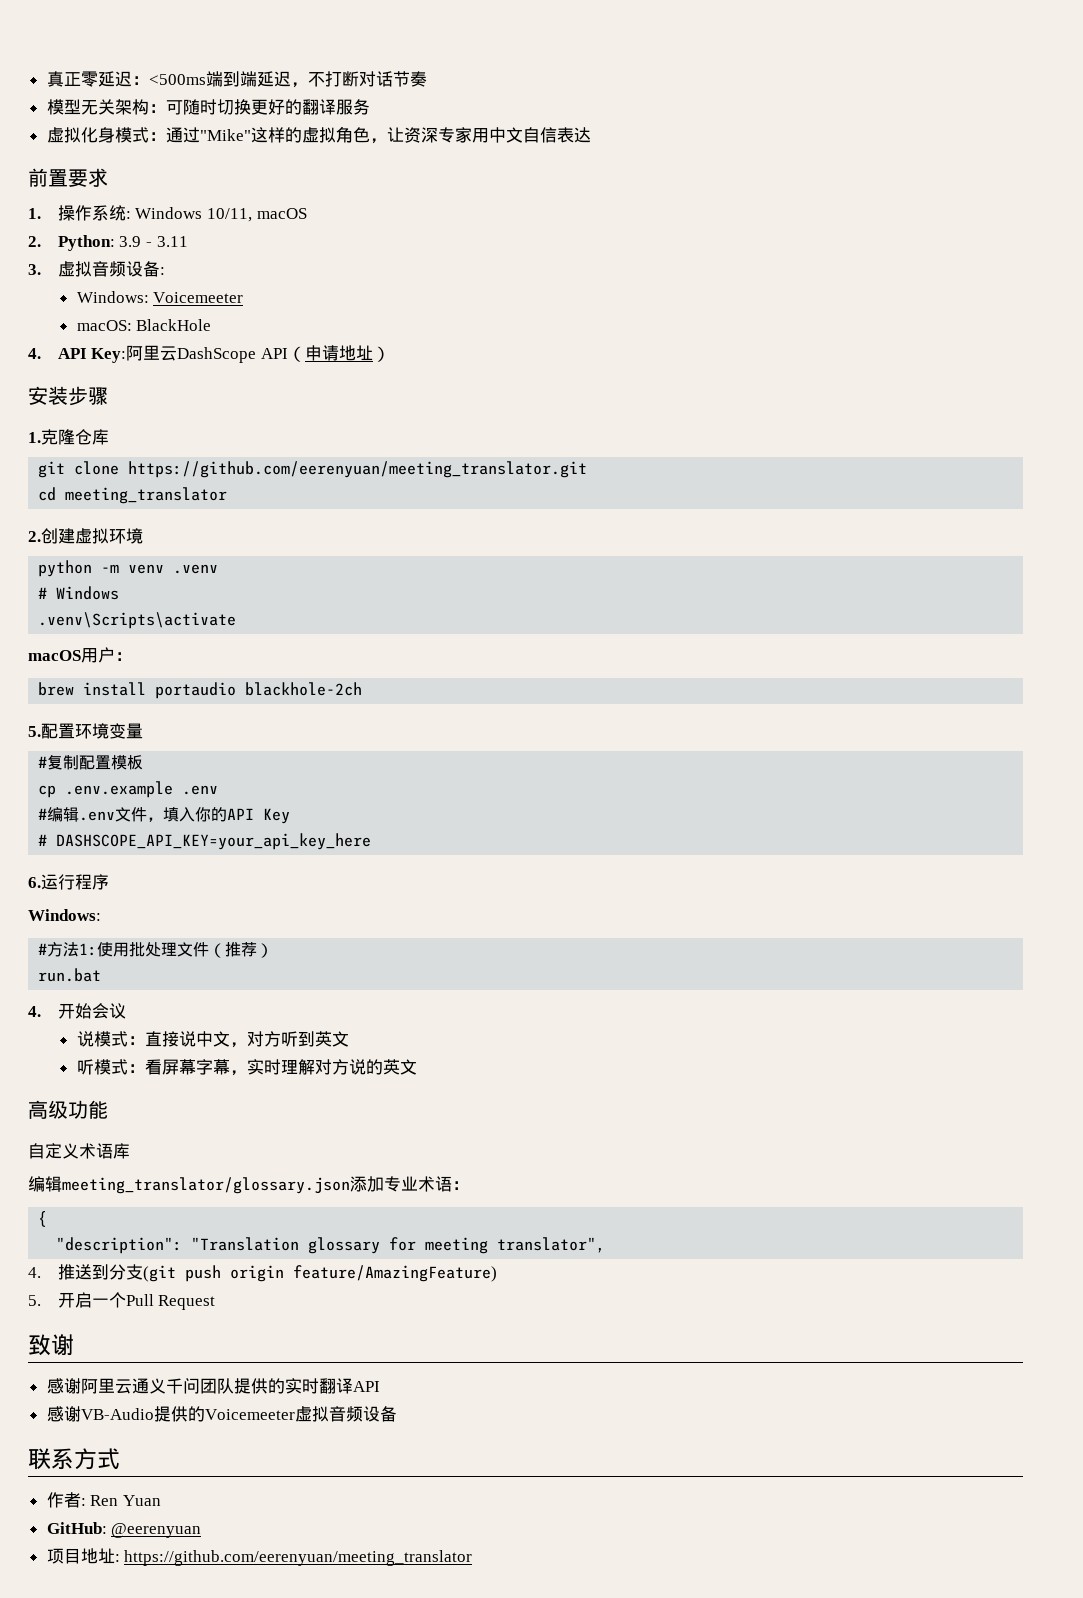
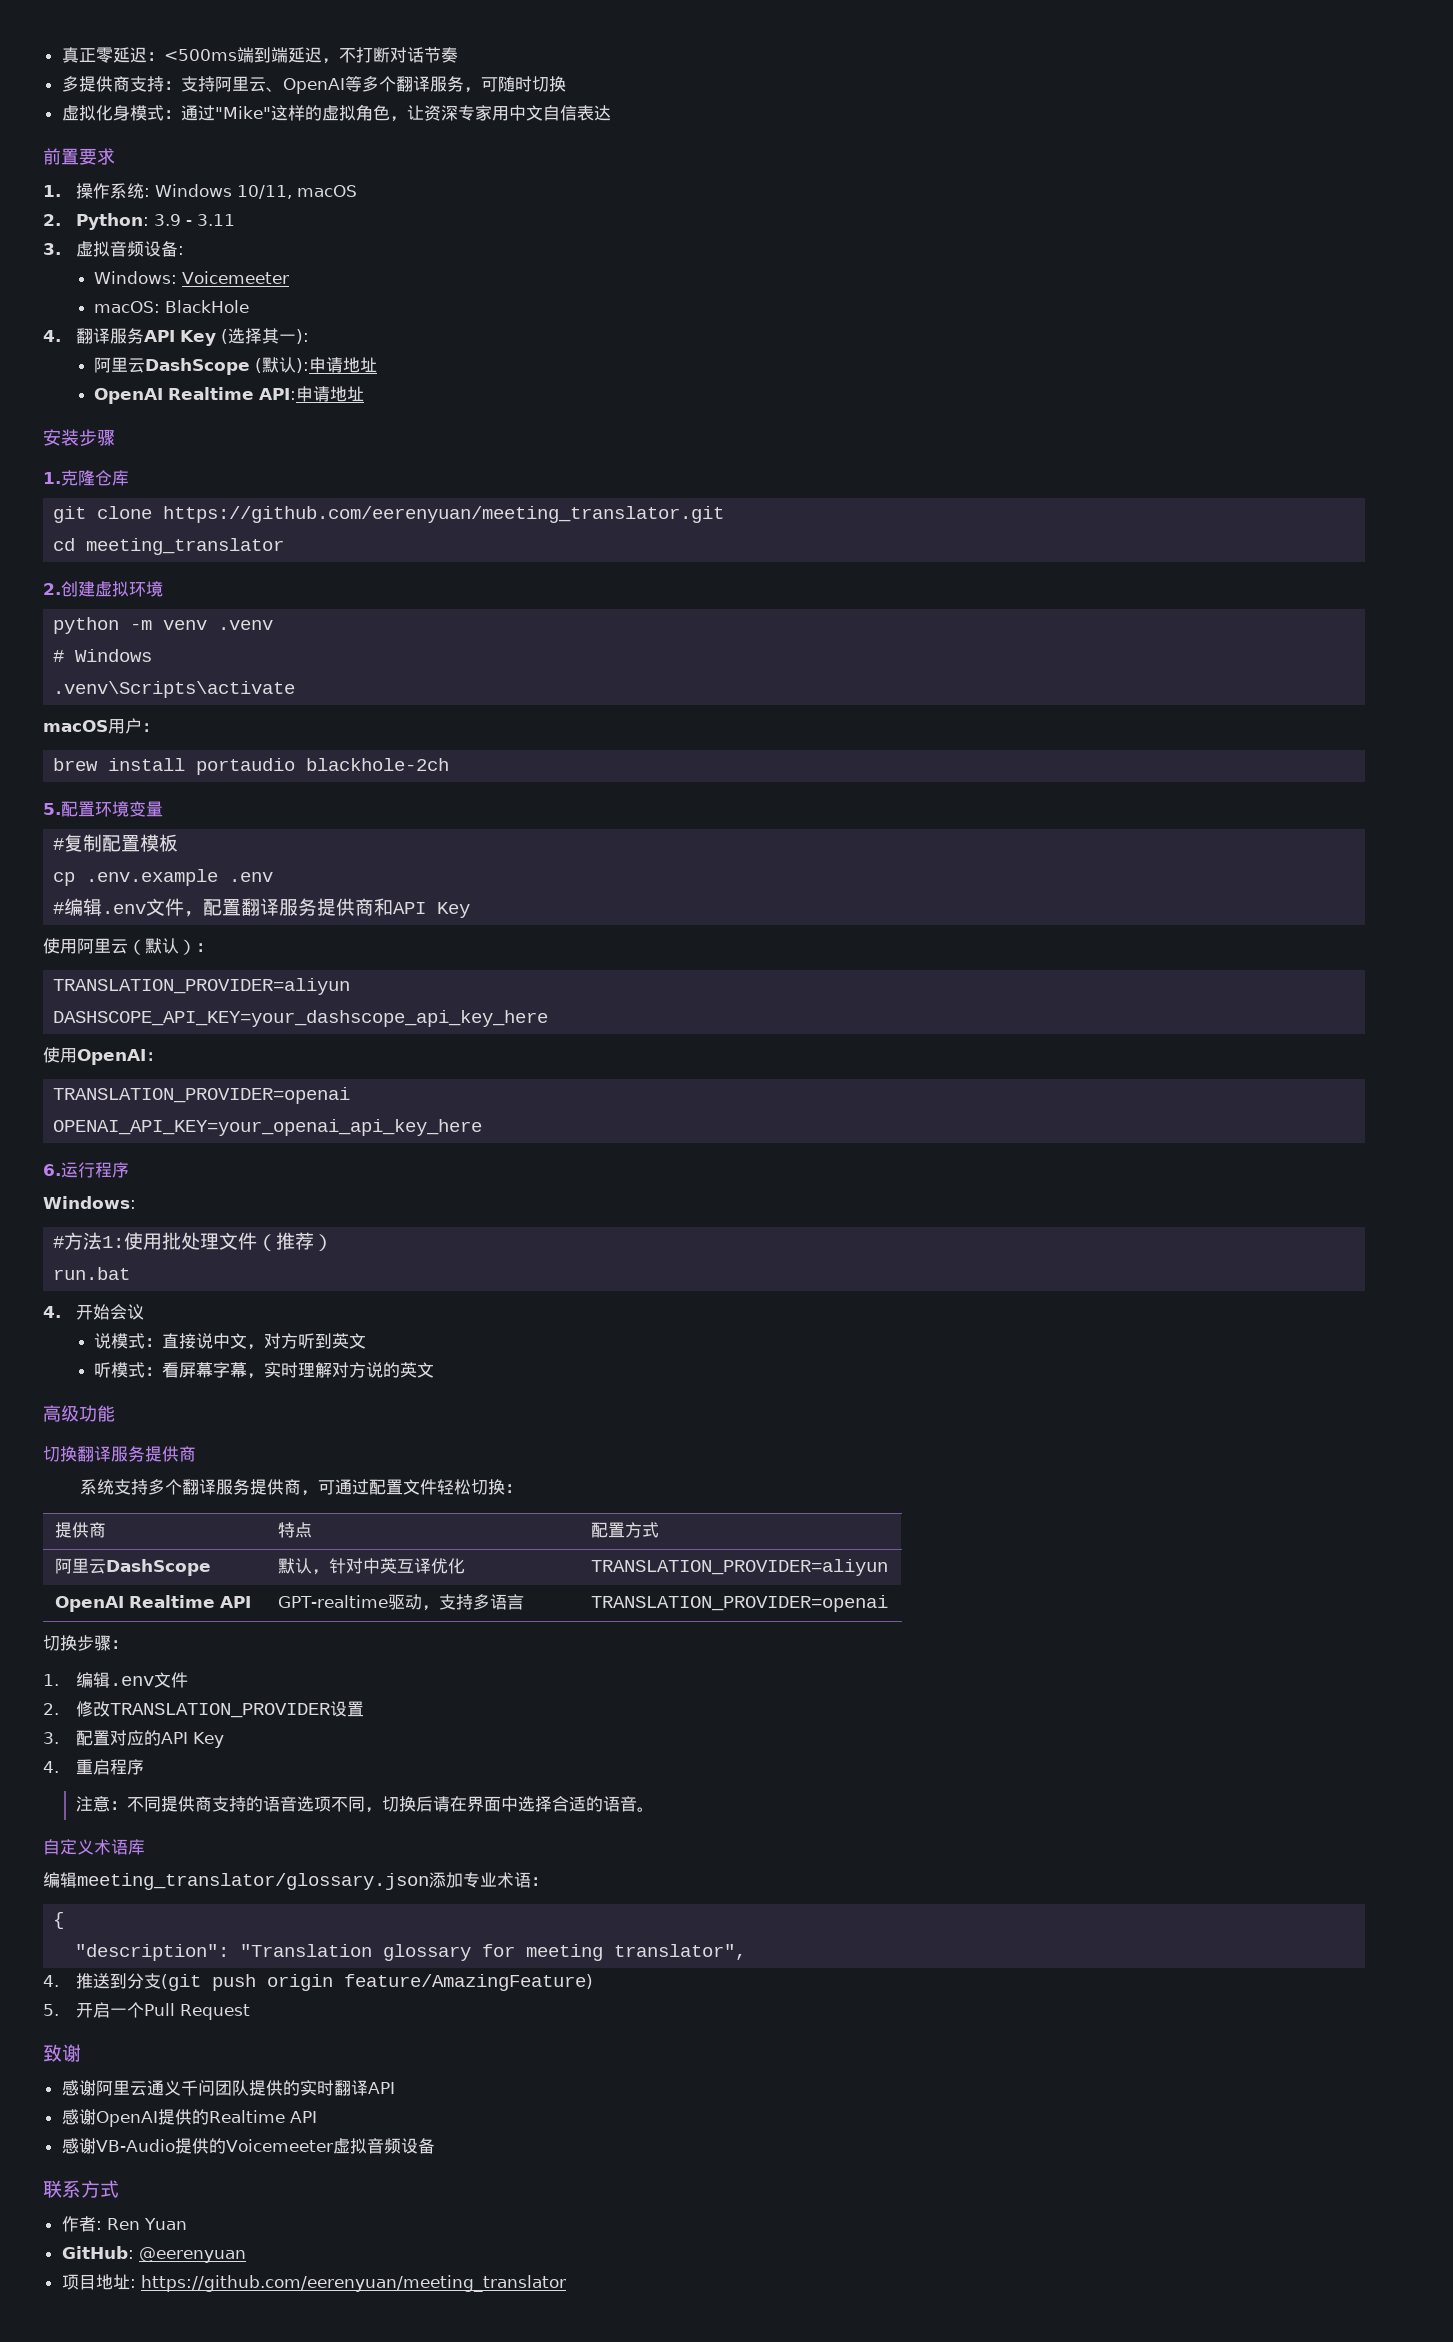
[46,99,166,115] 模型无关架构： -> [61,76,481,94] 多提供商支持：支持阿里云、OpenAI等多个翻译服务，
[250,99,370,115] 更好的翻译服务 -> (566, 84) none
[57,345,391,363] API Key:阿里云DashScope API（申请地址） -> [75,328,309,346] [94,357,378,375] [94,386,365,404] 翻译服务API Key (选择其一): // 阿里云DashScope (默认):申请地址 // OpenAI Realtime API:申请地址
[163,807,291,824] [38,833,372,850] 填入你的API Key // # DASHSCOPE_API_KEY=your_api_key_here -> [203,898,471,918] [43,938,213,955] [53,978,351,995] [53,1010,549,1027] [43,1047,163,1065] [53,1087,351,1104] [53,1119,483,1136] 配置翻译服务提供商和API Key // 使用阿里云（默认）： // TRANSLATION_PROVIDER=aliyun // DASHSCOPE_API_KEY=your_dashscope_api_key_here // 使用OpenAI： // TRANSLATION_PROVIDER=openai // OPENAI_API_KEY=your_openai_api_key_here
(108, 1109) none -> [43,1446,196,1462] [79,1479,522,1496] [55,1522,107,1538] [278,1522,313,1538] [591,1522,660,1538] [55,1558,212,1576] [278,1558,466,1575] [591,1559,889,1576] [55,1595,252,1612] [278,1594,525,1611] [591,1595,889,1612] [43,1635,128,1651] [43,1672,188,1688] [43,1701,364,1718] [43,1730,224,1748] [43,1759,144,1775] [75,1796,654,1813] // 切换翻译服务提供商 // 系统支持多个翻译服务提供商，可通过配置文件轻松切换： // 提供商 | 特点 | 配置方式 // 阿里云DashScope | 默认，针对中英互译优化 | TRANSLATION_PROVIDER=aliyun // OpenAI Realtime API | GPT-realtime驱动，支持多语言 | TRANSLATION_PROVIDER=openai // 切换步骤： // 1.编辑.env文件 // 2.修改TRANSLATION_PROVIDER设置 // 3.配置对应的API Key // 4.重启程序 // 注意：不同提供商支持的语音选项不同，切换后请在界面中选择合适的语音。
(380, 1386) none -> [61,2109,317,2127] // 感谢OpenAI提供的Realtime API

